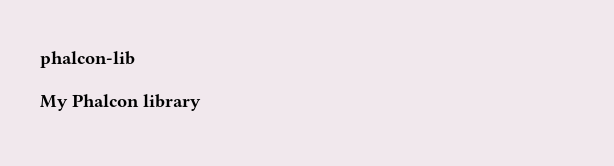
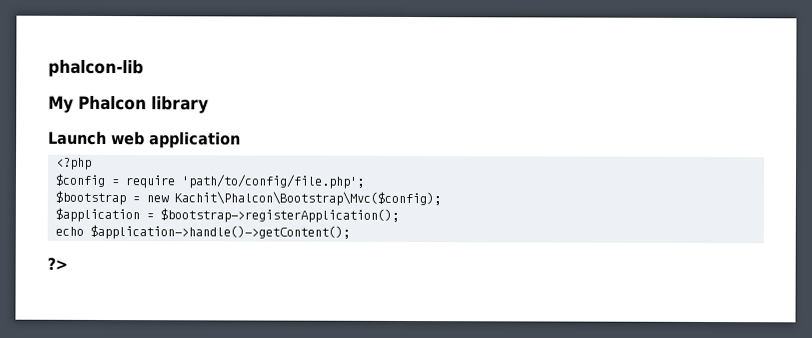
(201, 102) none -> [48,130,241,149] [55,157,93,170] [55,173,365,189] [55,190,442,207] [55,207,400,223] [55,224,351,240] [47,257,68,270] // Launch web application // <?php // $config = require 'path/to/config/file.php'; // $bootstrap = new Kachit\Phalcon\Bootstrap\Mvc($config); // $application = $bootstrap->registerApplication(); // echo $application->handle()->getContent(); // ?>

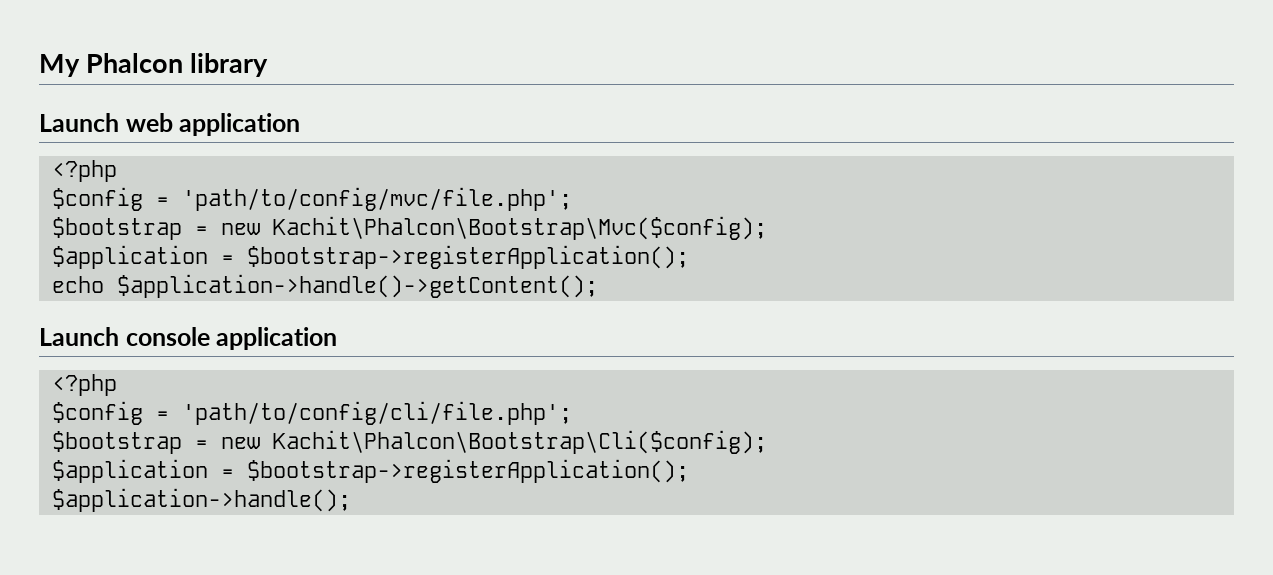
[48,59,144,78] phalcon-lib // -> (39, 65) none
[125,174,365,189] require 'path/to/config/file.php'; -> [181,187,572,211] 'path/to/config/mvc/file.php';
[47,257,68,270] ?> -> [39,327,338,350] [51,374,117,396] [51,401,572,425] [51,430,767,454] [51,459,689,483] [51,488,351,512] Launch console application // <?php // $config = 'path/to/config/cli/file.php'; // $bootstrap = new Kachit\Phalcon\Bootstrap\Cli($config); // $application = $bootstrap->registerApplication(); // $application->handle();

